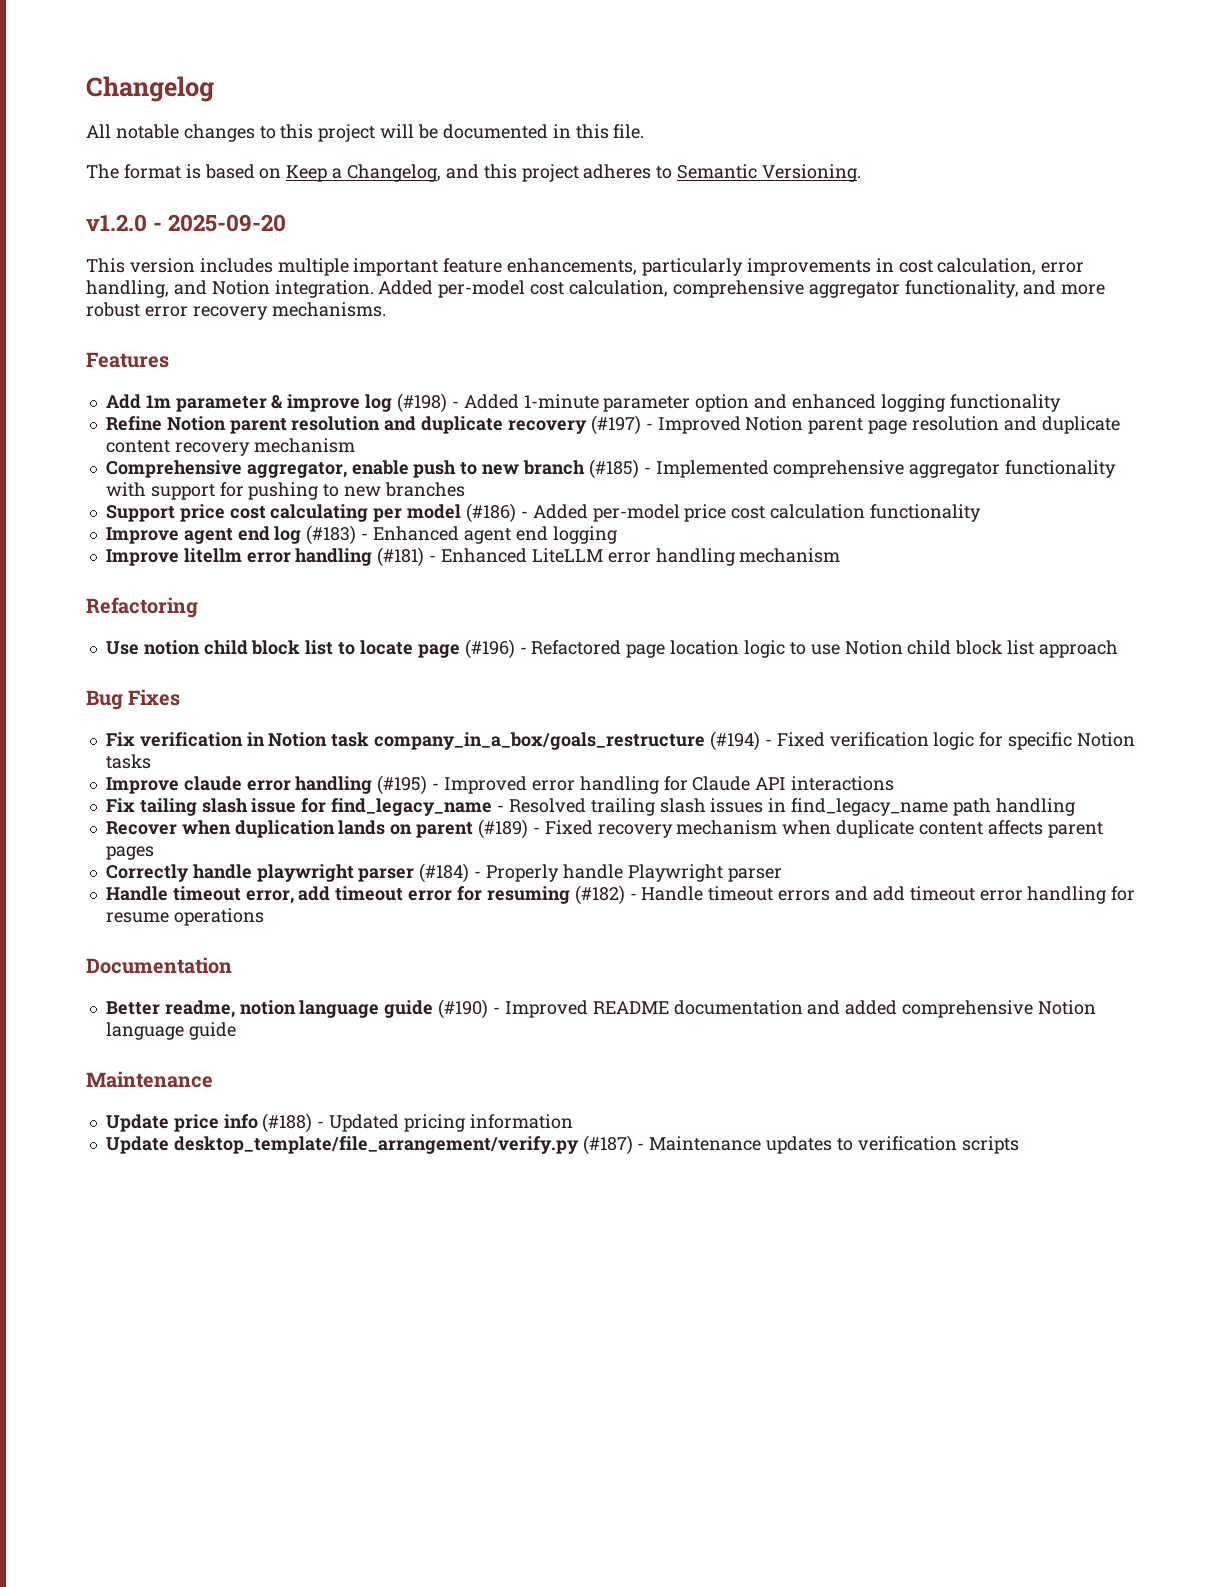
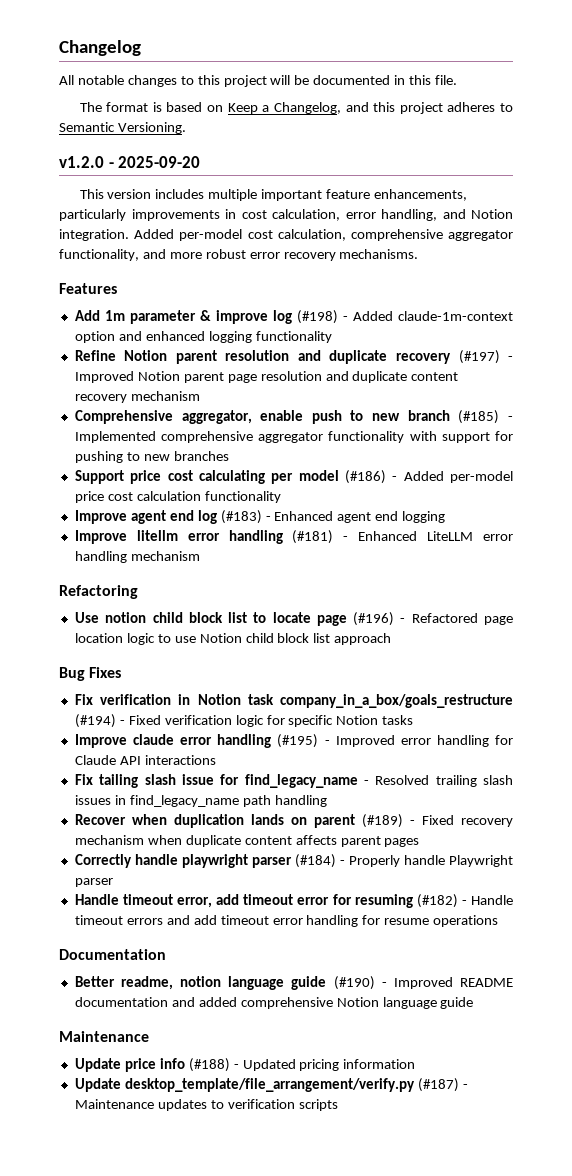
[523,394,691,412] 1-minute parameter -> [397,311,513,321] claude-1m-context

